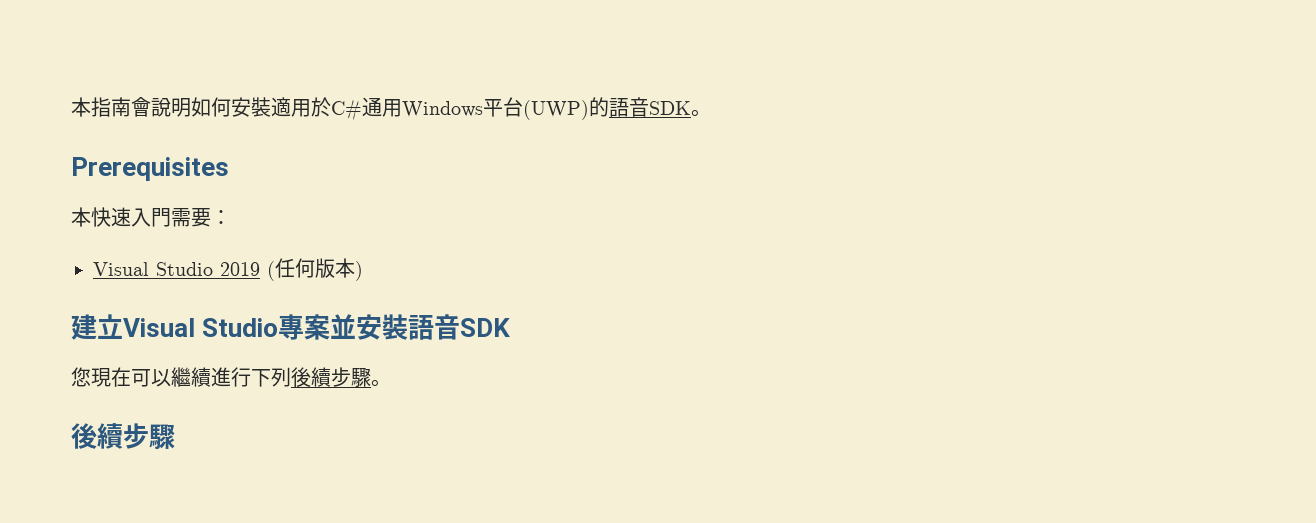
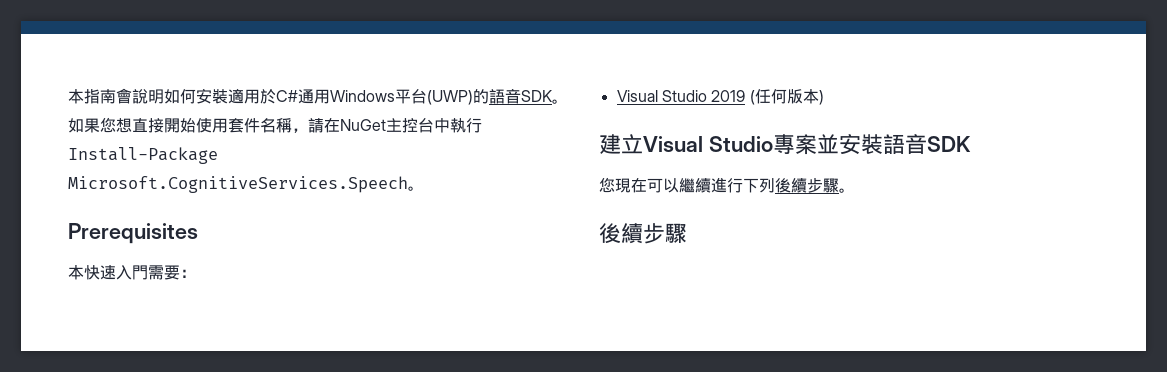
(711, 113) none -> [68,117,482,133] [68,147,218,164] [68,176,424,193] 如果您想直接開始使用套件名稱，請在NuGet主控台中執行Install-Package Microsoft.CognitiveServices.Speech。

